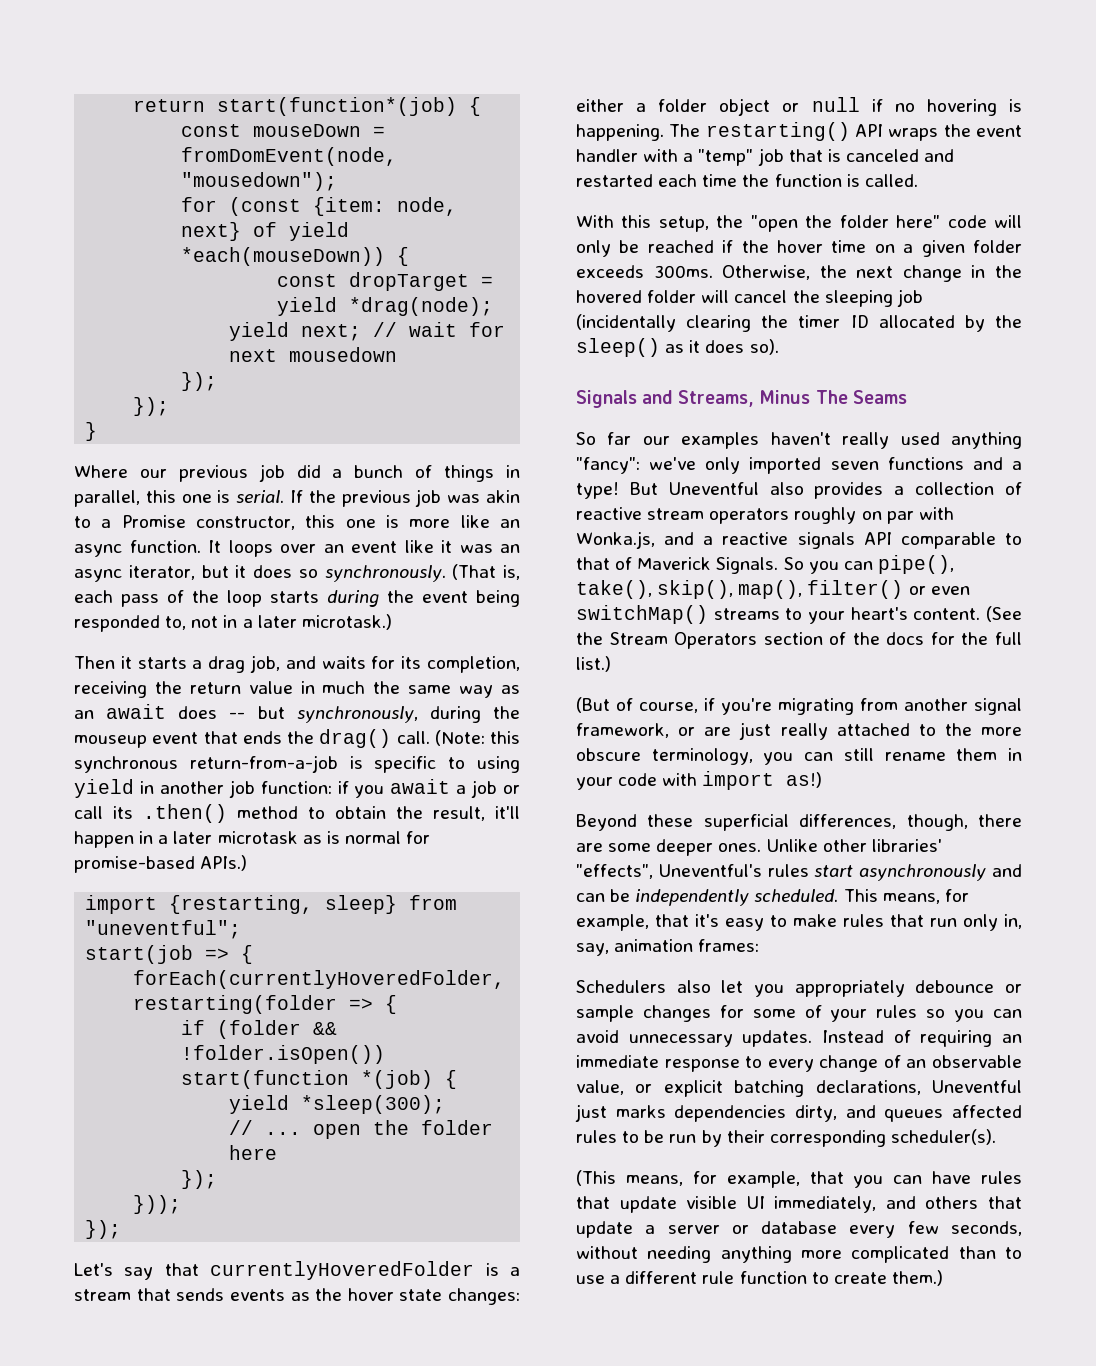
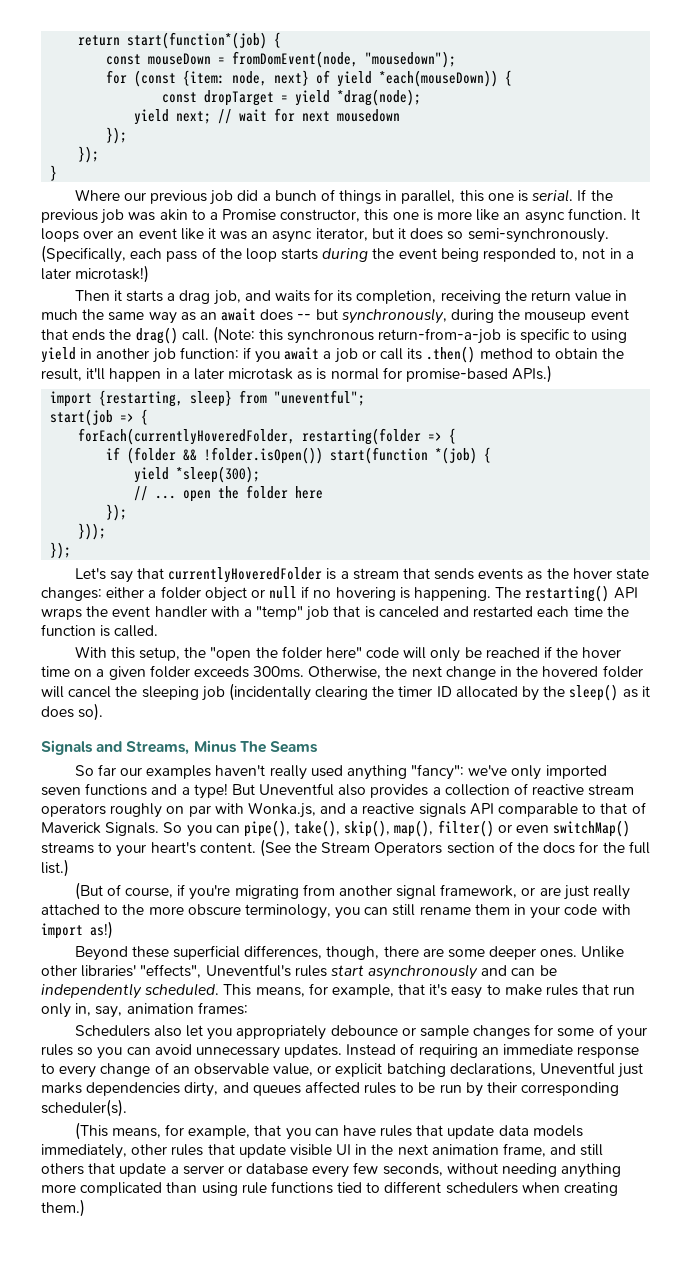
[324,564,520,582] synchronously. (That is, -> [467,228,609,243] [41,245,126,263] semi-synchronously. (Specifically,
[301,614,392,630] microtask.) -> [75,265,150,283] microtask!)
[686,1196,916,1213] visible UI immediately, and -> [498,1125,583,1137] [41,1143,604,1159] data models immediately, other rules that update visible UI in the next animation frame, and still
[1005,1247,1022,1259] [576,1271,887,1284] to use a different rule function to create -> [201,1181,619,1196] using rule functions tied to different schedulers when creating

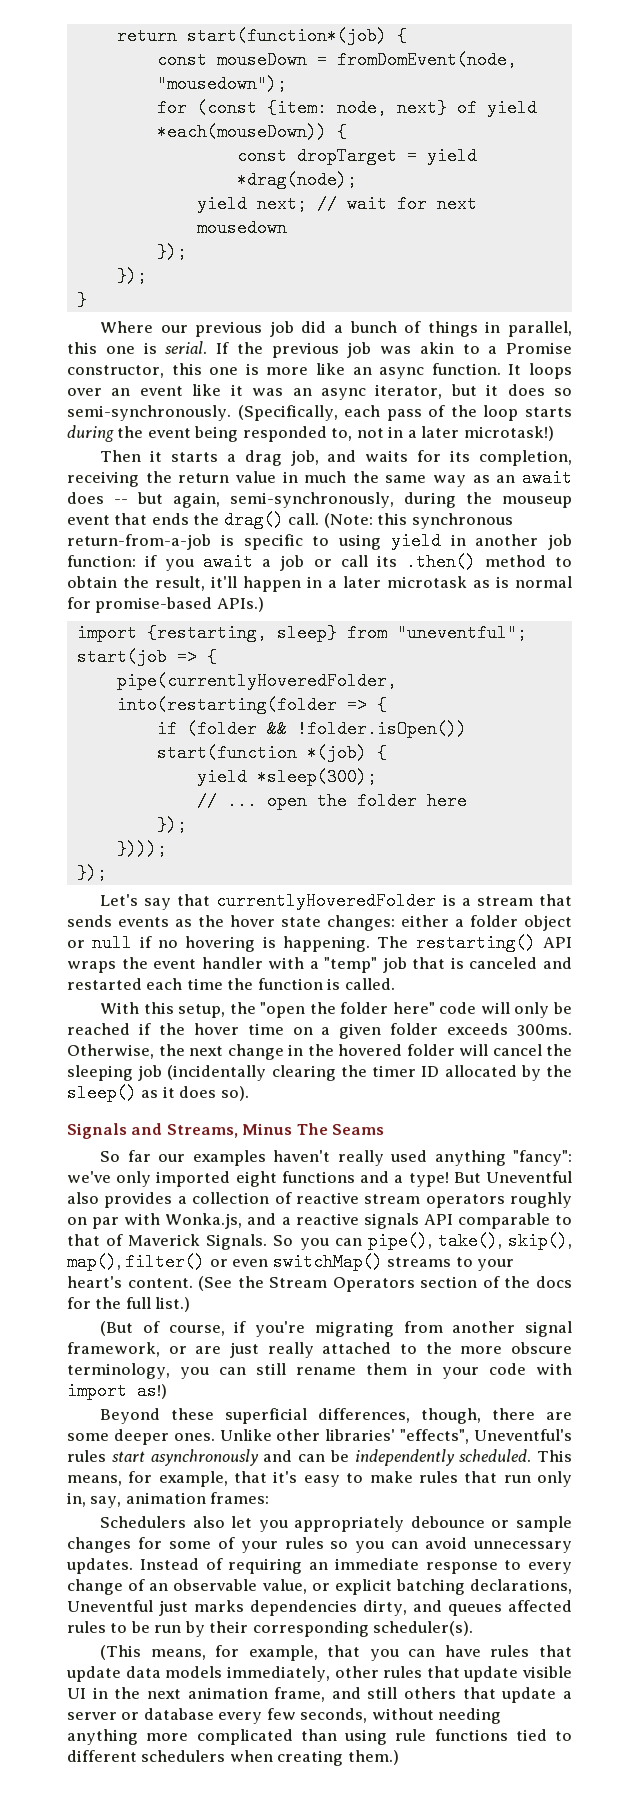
[341,308,447,324] synchronously, -> [173,492,394,508] again, semi-synchronously,
[78,428,422,445] forEach(currentlyHoveredFolder, restarting(folder -> [116,672,397,690] [116,696,337,714] pipe(currentlyHoveredFolder, into(restarting(folder
[78,523,107,540] })); -> [116,840,167,858] })));
[41,787,81,796] seven -> [235,1171,277,1187] eight

